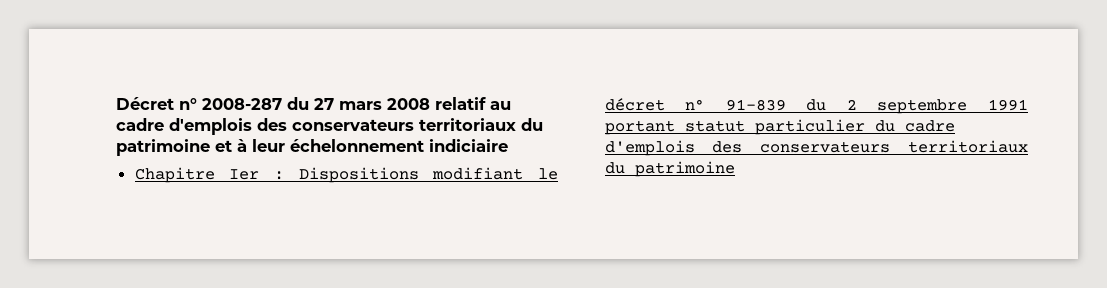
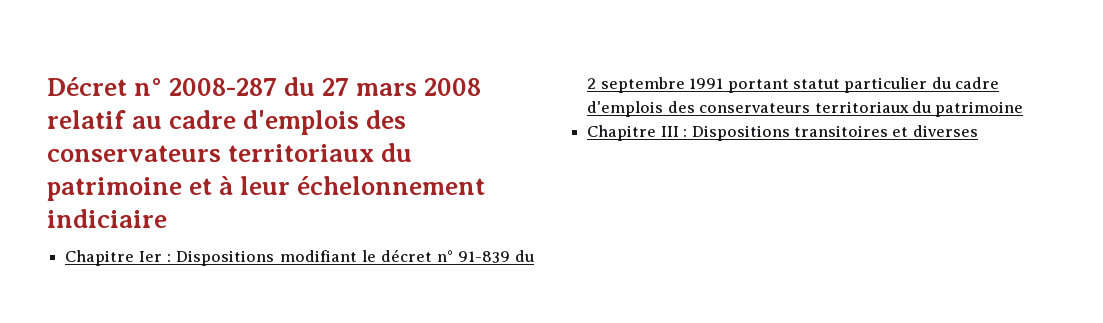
(735, 169) none -> [587,125,978,141] // Chapitre III : Dispositions transitoires et diverses

